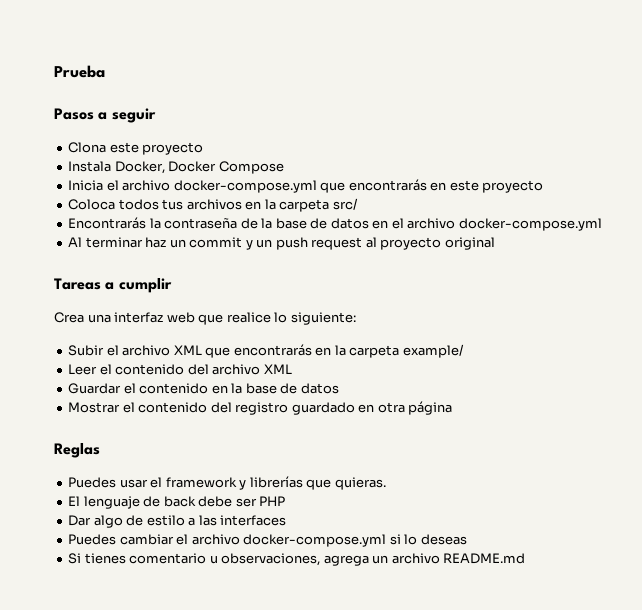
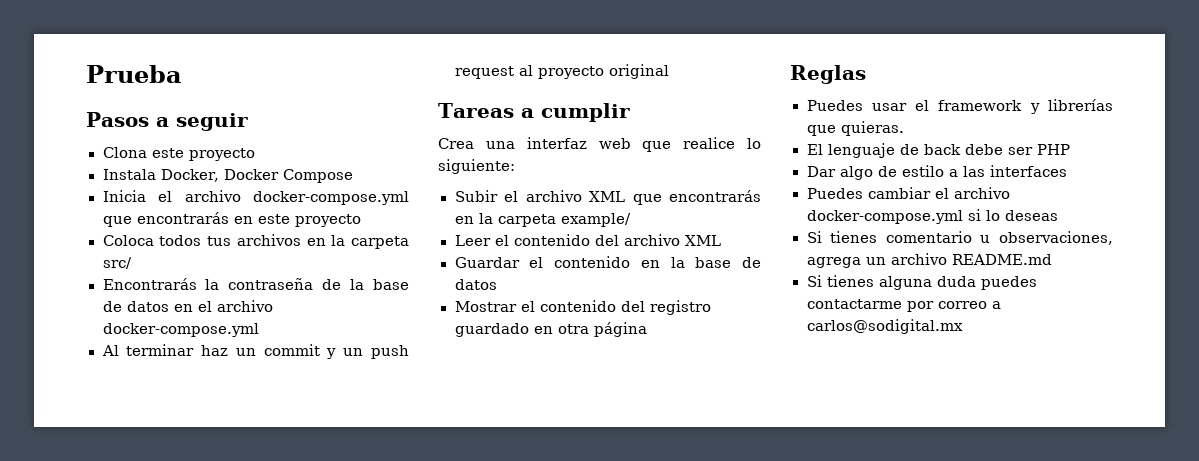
(526, 558) none -> [806,275,1037,290] [806,299,1001,312] [806,319,963,334] // Si tienes alguna duda puedes contactarme por correo a carlos@sodigital.mx

